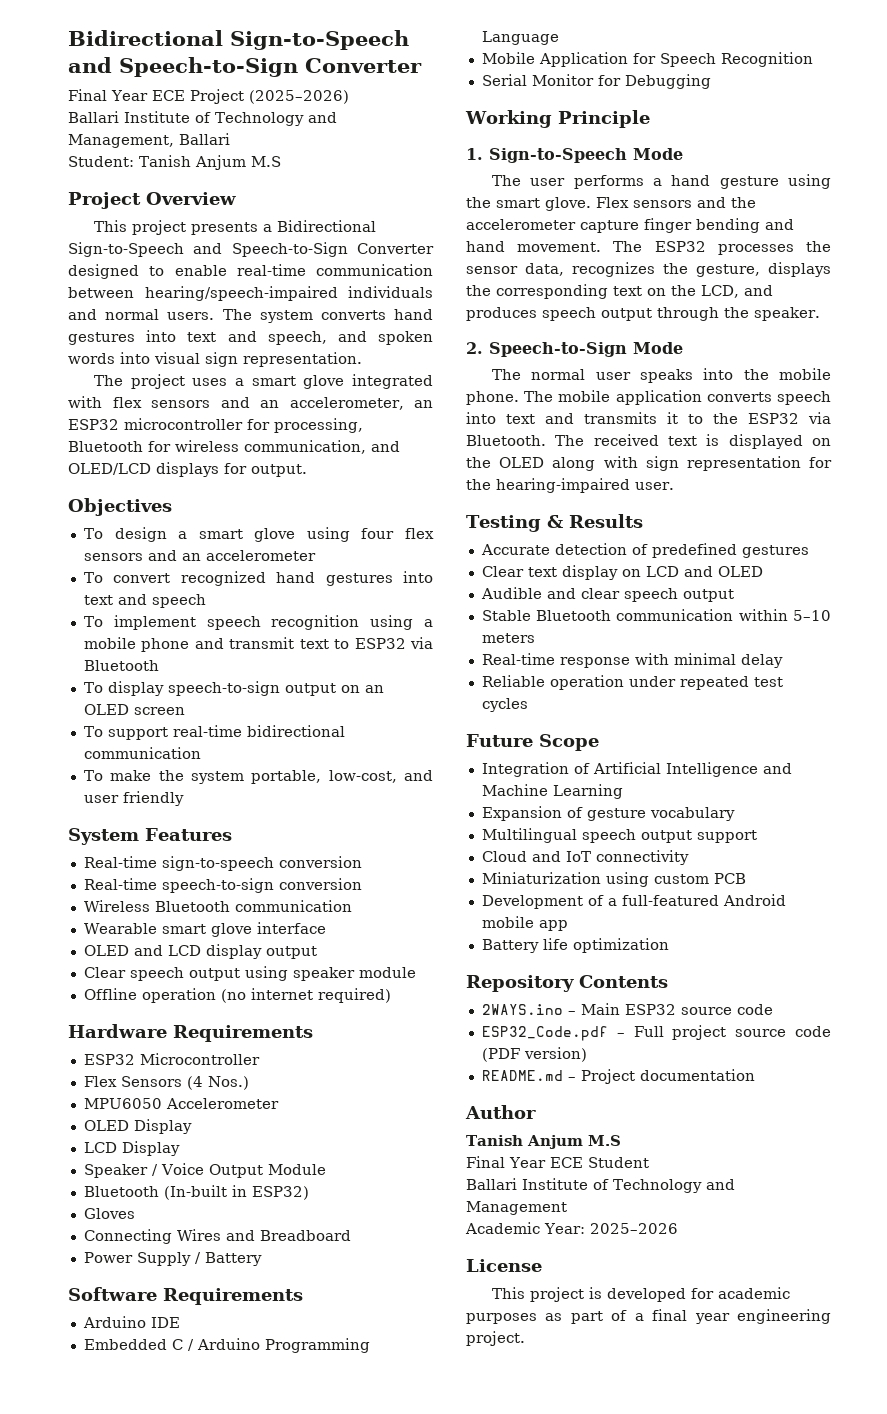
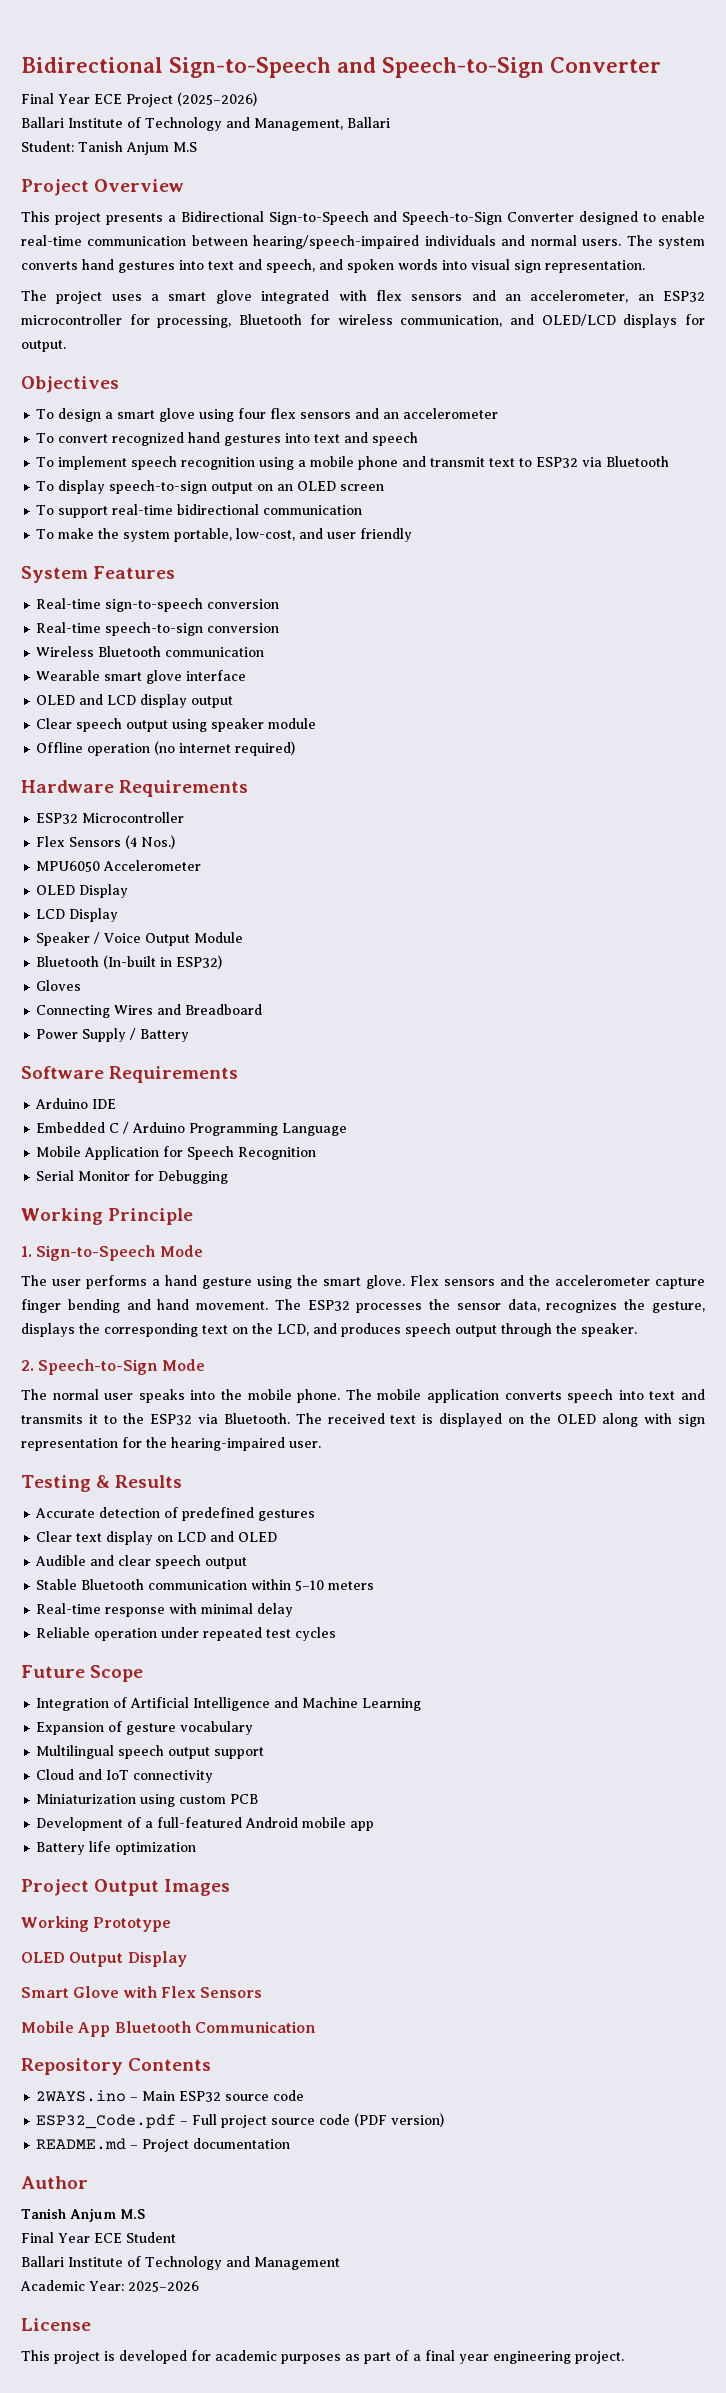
(669, 945) none -> [21,1879,231,1896] [21,1916,172,1932] [21,1951,187,1967] [21,1986,263,1998] [21,2021,316,2037] // Project Output Images // Working Prototype // OLED Output Display // Smart Glove with Flex Sensors // Mobile App Bluetooth Communication

